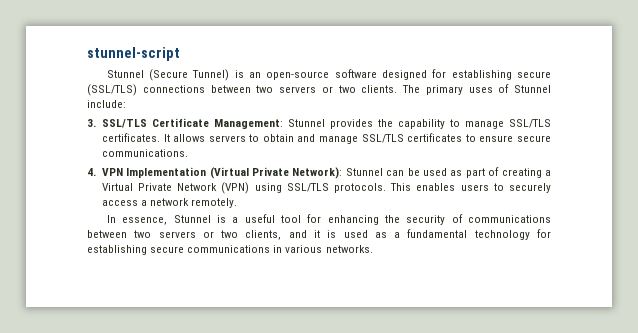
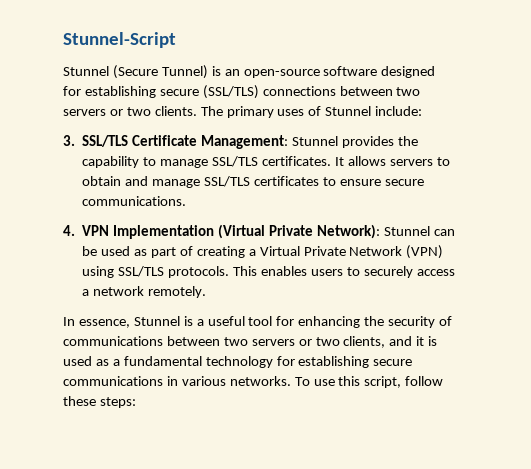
[87,47,180,61] stunnel-script -> [63,32,176,48] Stunnel-Script
(373, 249) none -> [294,376,444,388] [63,396,136,408] To use this script, follow these steps:

